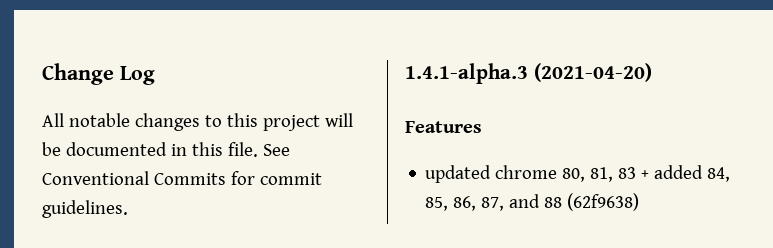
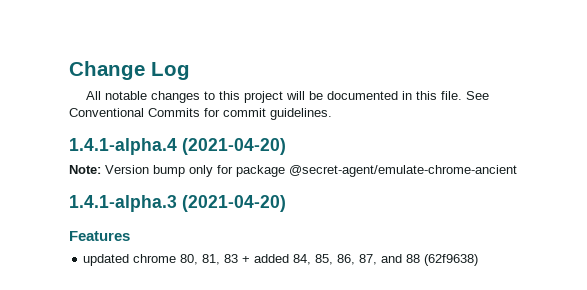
(128, 209) none -> [69,138,286,155] [69,165,517,177] // 1.4.1-alpha.4 (2021-04-20) // Note: Version bump only for package @secret-agent/emulate-chrome-ancient

